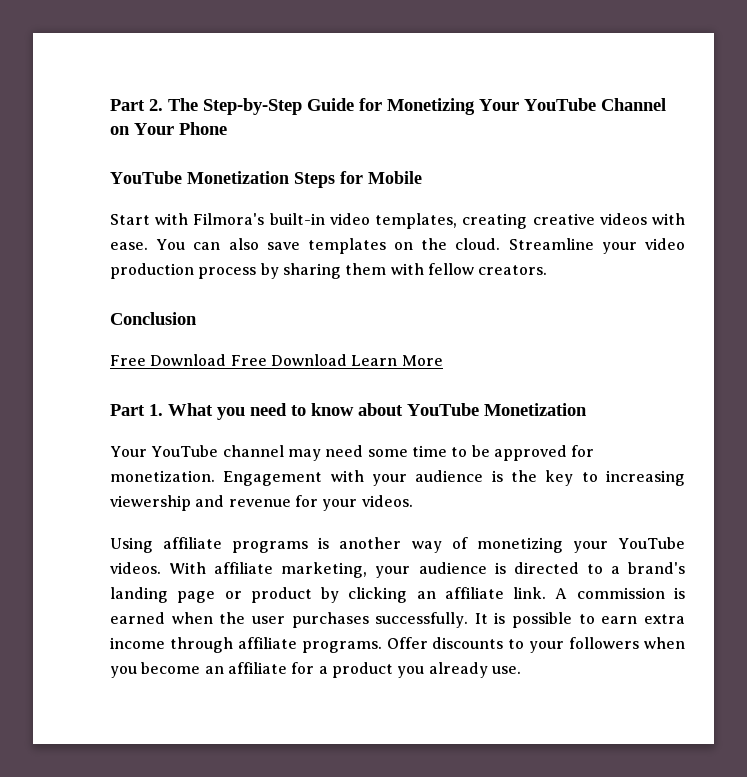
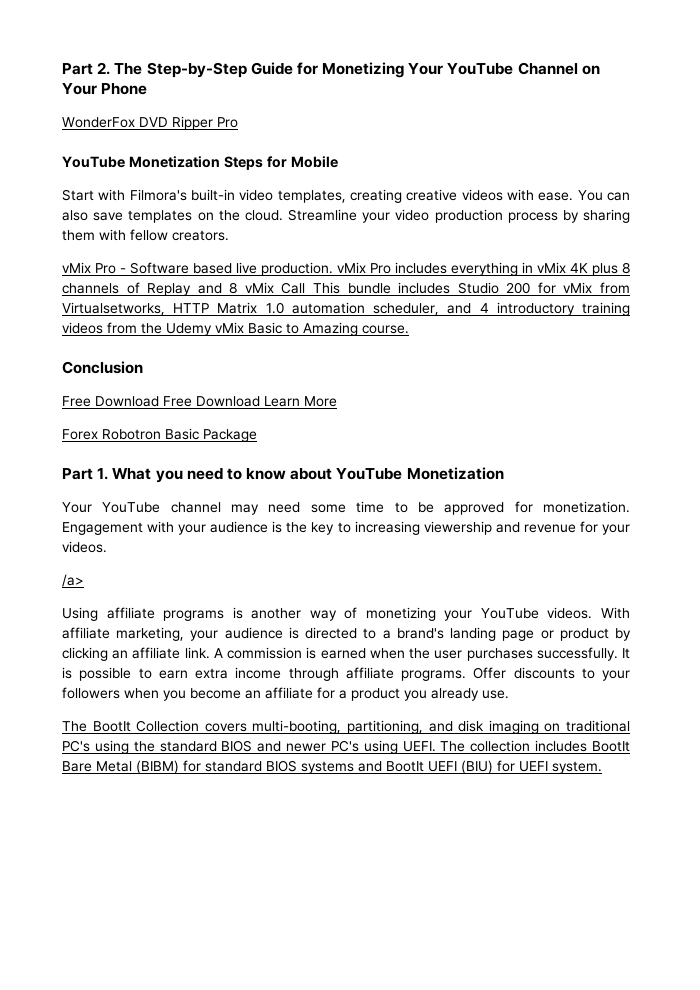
(227, 128) none -> [62,116,238,130] // WonderFox DVD Ripper Pro
(548, 270) none -> [62,262,630,276] [62,282,630,296] [62,302,630,316] [62,322,409,336] // vMix Pro - Software based live production. vMix Pro includes everything in vMix 4K plus 8 channels of Replay and 8 vMix Call This bundle includes Studio 200 for vMix from Virtualsetworks, HTTP Matrix 1.0 automation scheduler, and 4 introductory training videos from the Udemy vMix Basic to Amazing course.
(443, 360) none -> [62,428,257,442] // Forex Robotron Basic Package
(413, 501) none -> [62,574,84,587] // /a>
(521, 670) none -> [62,720,631,734] [62,740,630,754] [62,760,602,774] // The BootIt Collection covers multi-booting, partitioning, and disk imaging on traditional PC's using the standard BIOS and newer PC's using UEFI. The collection includes BootIt Bare Metal (BIBM) for standard BIOS systems and BootIt UEFI (BIU) for UEFI system.

